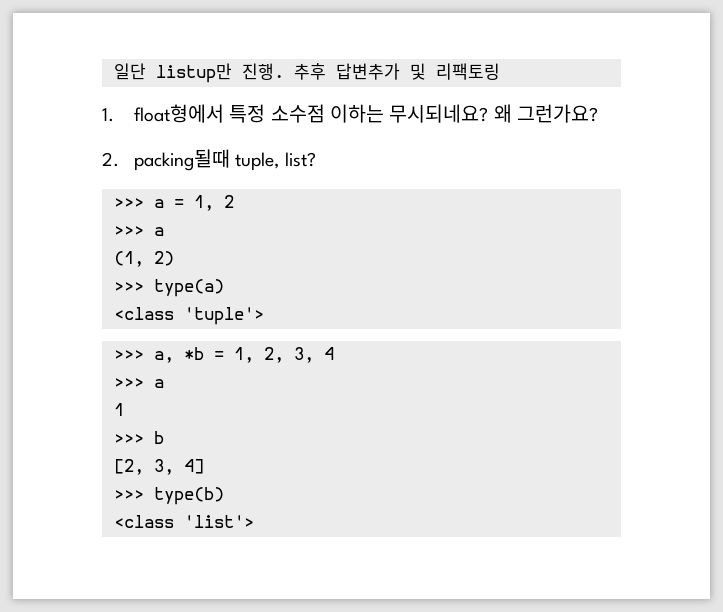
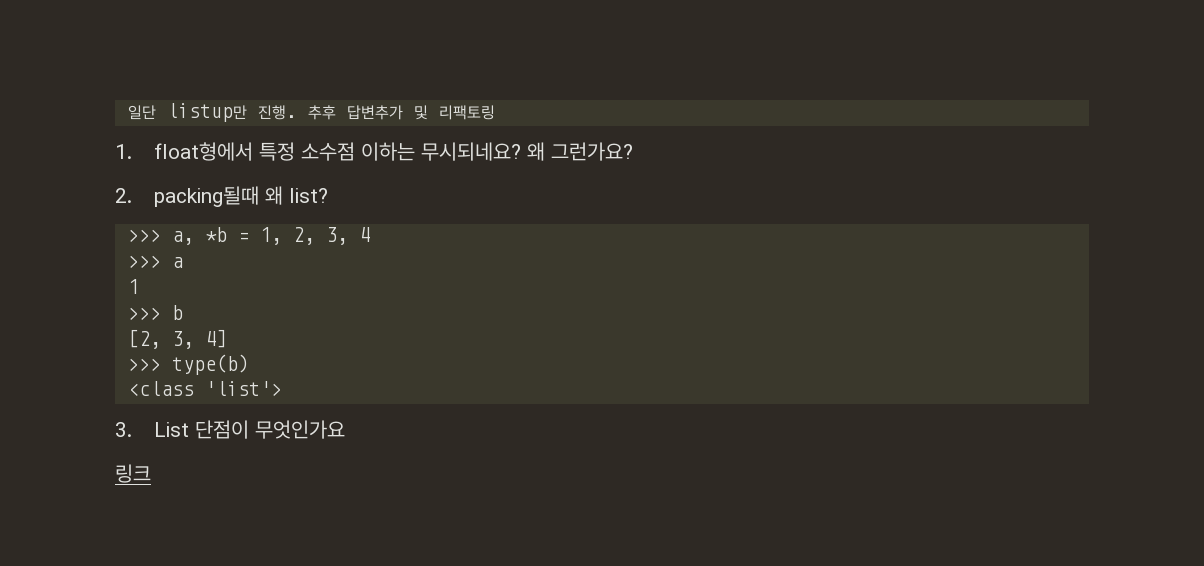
[235,152,280,171] tuple, -> [265,186,284,205] 왜
[113,195,234,211] [113,226,164,236] [113,251,174,267] [113,279,224,297] [113,307,264,325] // >>> a = 1, 2 // >>> a // (1, 2) // >>> type(a) // <class 'tuple'> -> (329, 195) none
(254, 521) none -> [115,420,346,439] [115,464,151,483] // 3. List 단점이 무엇인가요 // 링크

